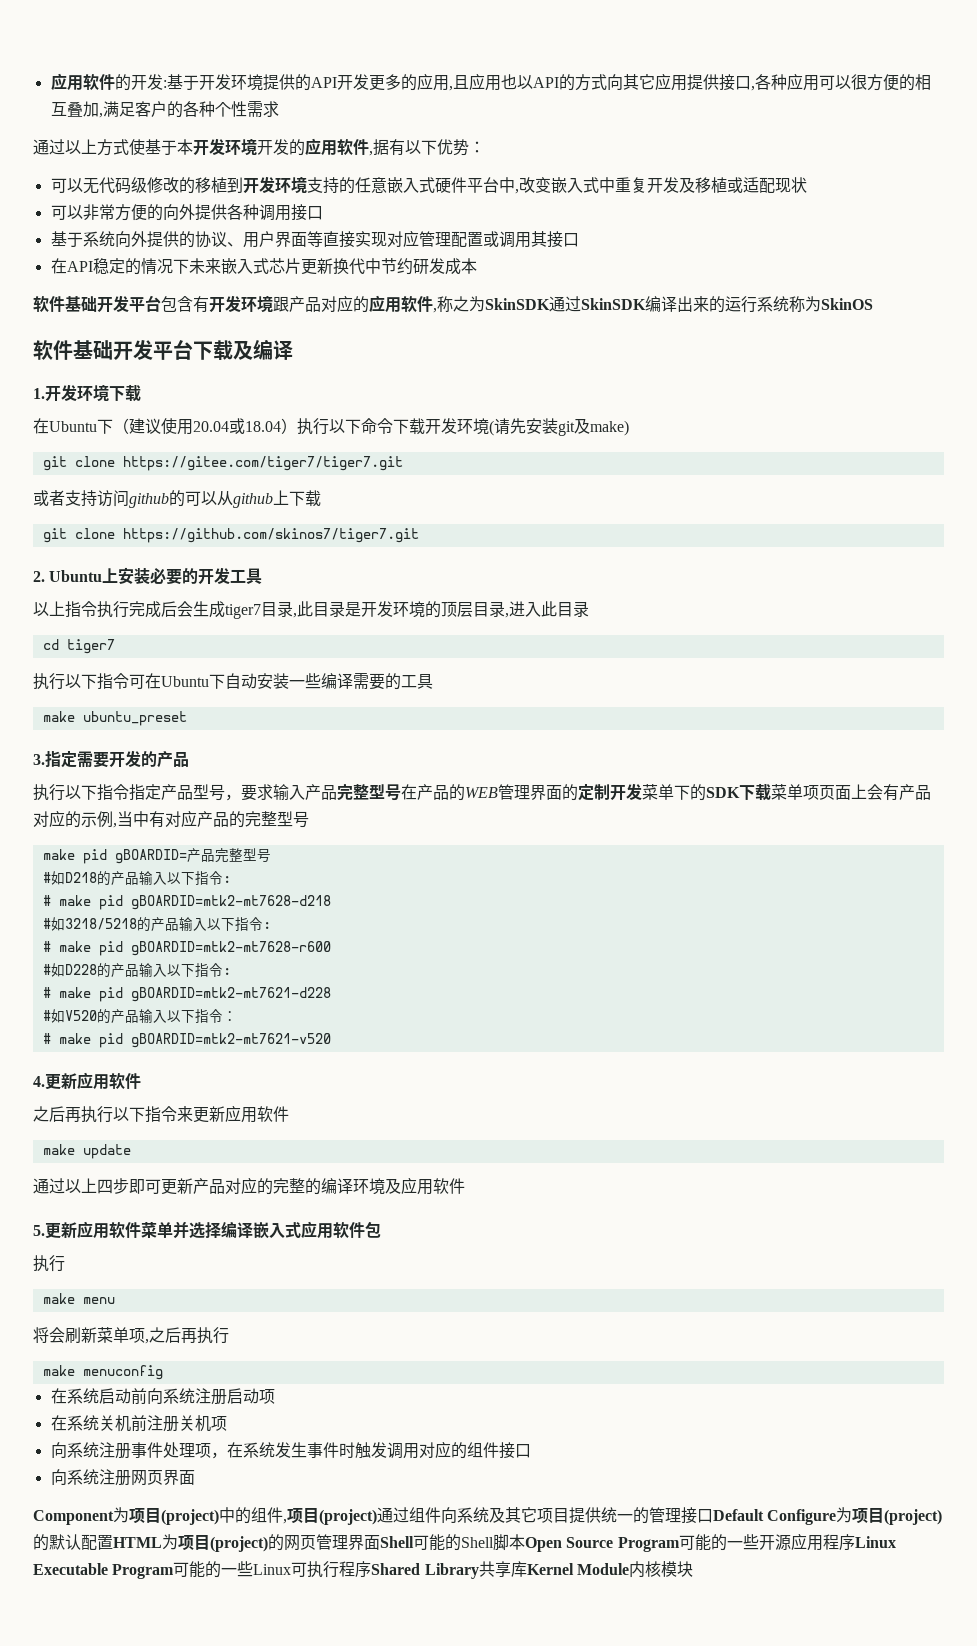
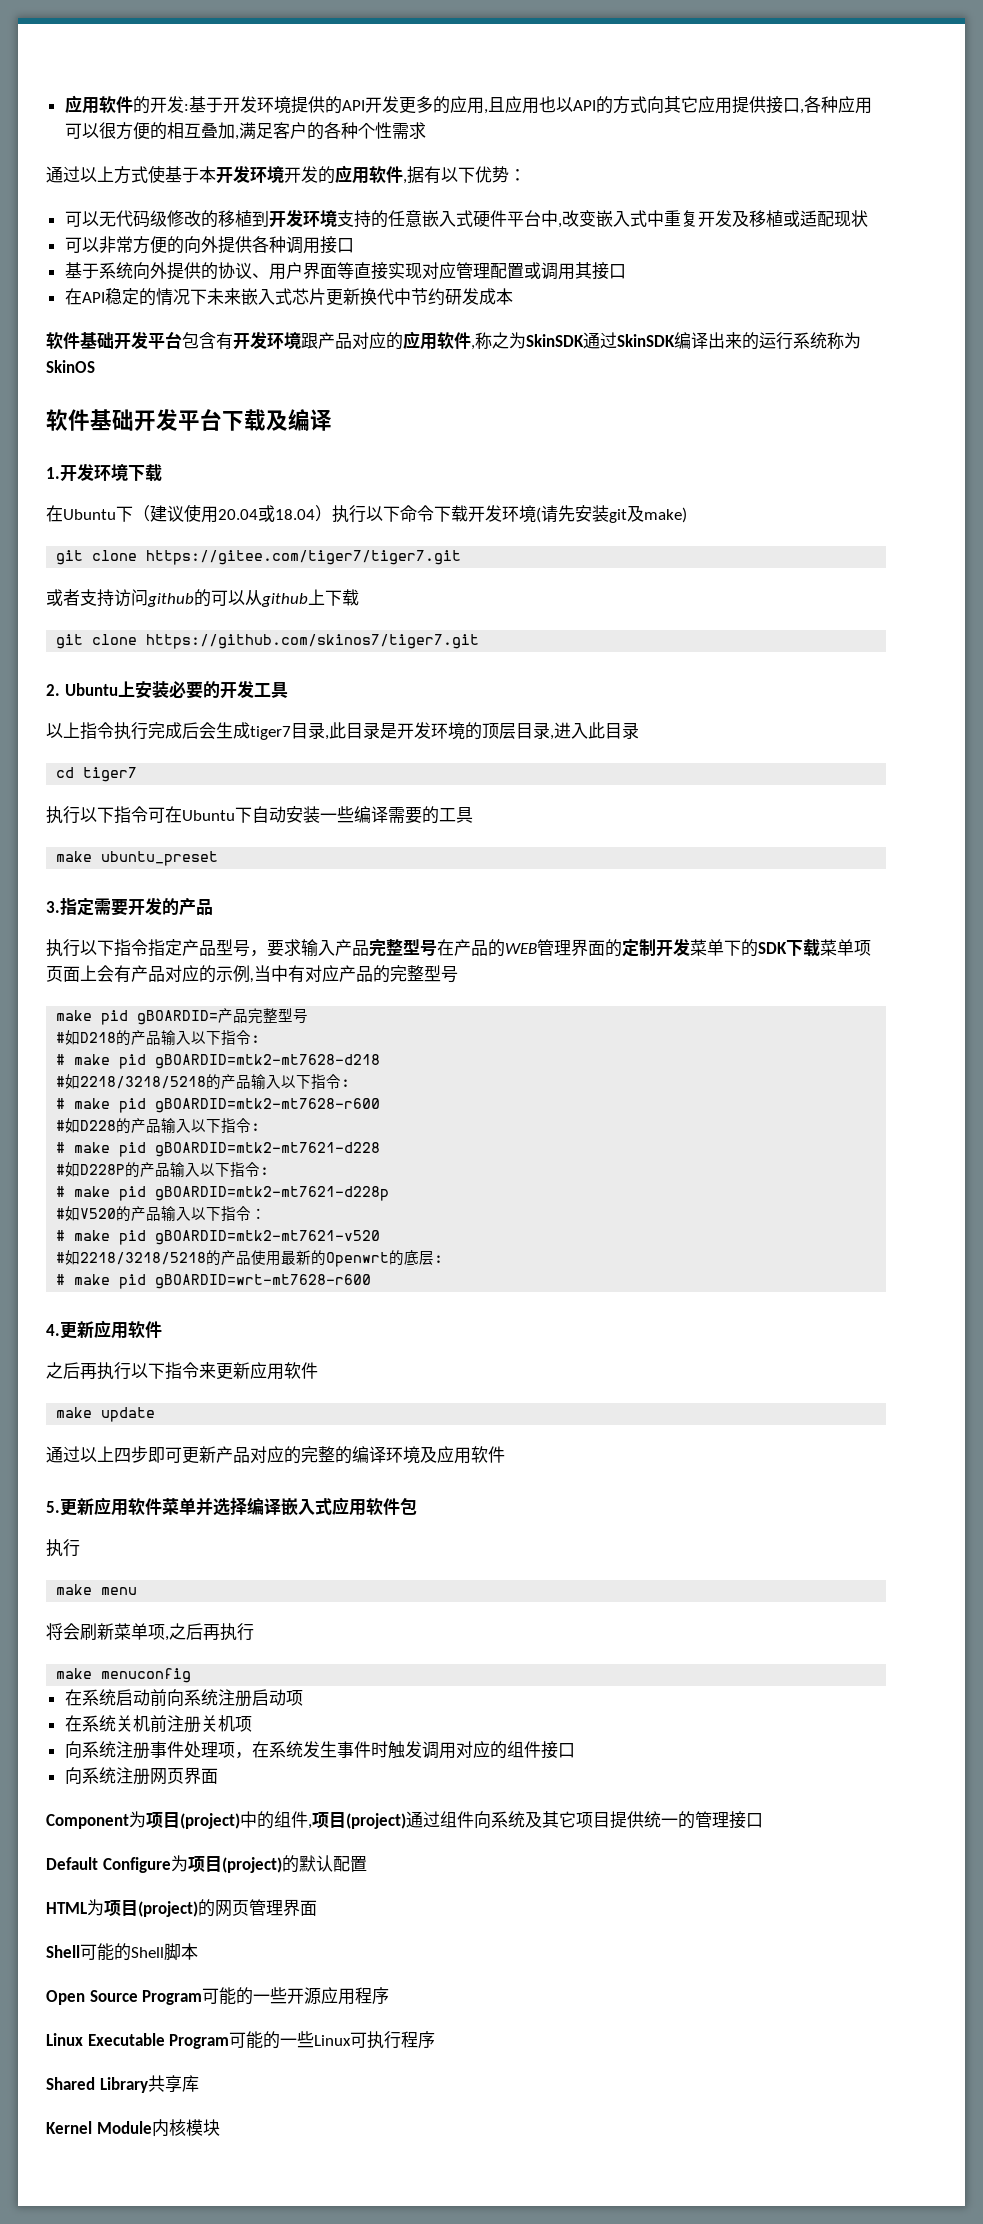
[64,918,137,930] 3218/5218 -> [80,1076,207,1089] 2218/3218/5218
(331, 994) none -> [56,1162,270,1178] [56,1186,390,1201] // #如D228P的产品输入以下指令: // # make pid gBOARDID=mtk2-mt7621-d228p
(331, 1040) none -> [56,1250,444,1267] [56,1274,372,1289] // #如2218/3218/5218的产品使用最新的Openwrt的底层: // # make pid gBOARDID=wrt-mt7628-r600
(713, 1516) none -> (763, 1820) //
(113, 1542) none -> (367, 1864) //
(380, 1542) none -> (317, 1908) //
(525, 1542) none -> (198, 1951) //
(855, 1542) none -> (390, 1996) //
(372, 1569) none -> (436, 2040) //
(527, 1569) none -> (199, 2083) //

